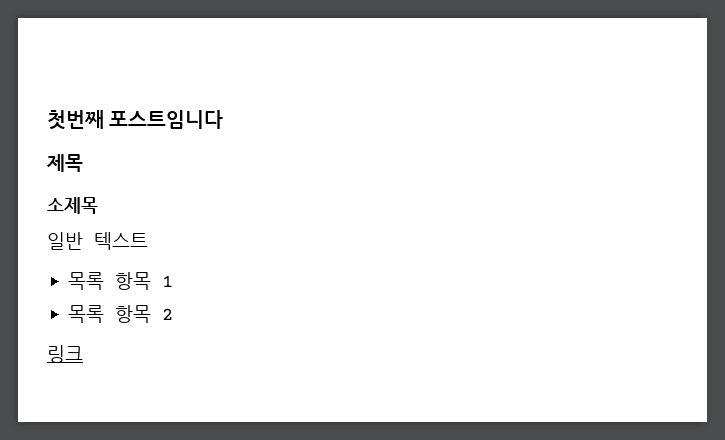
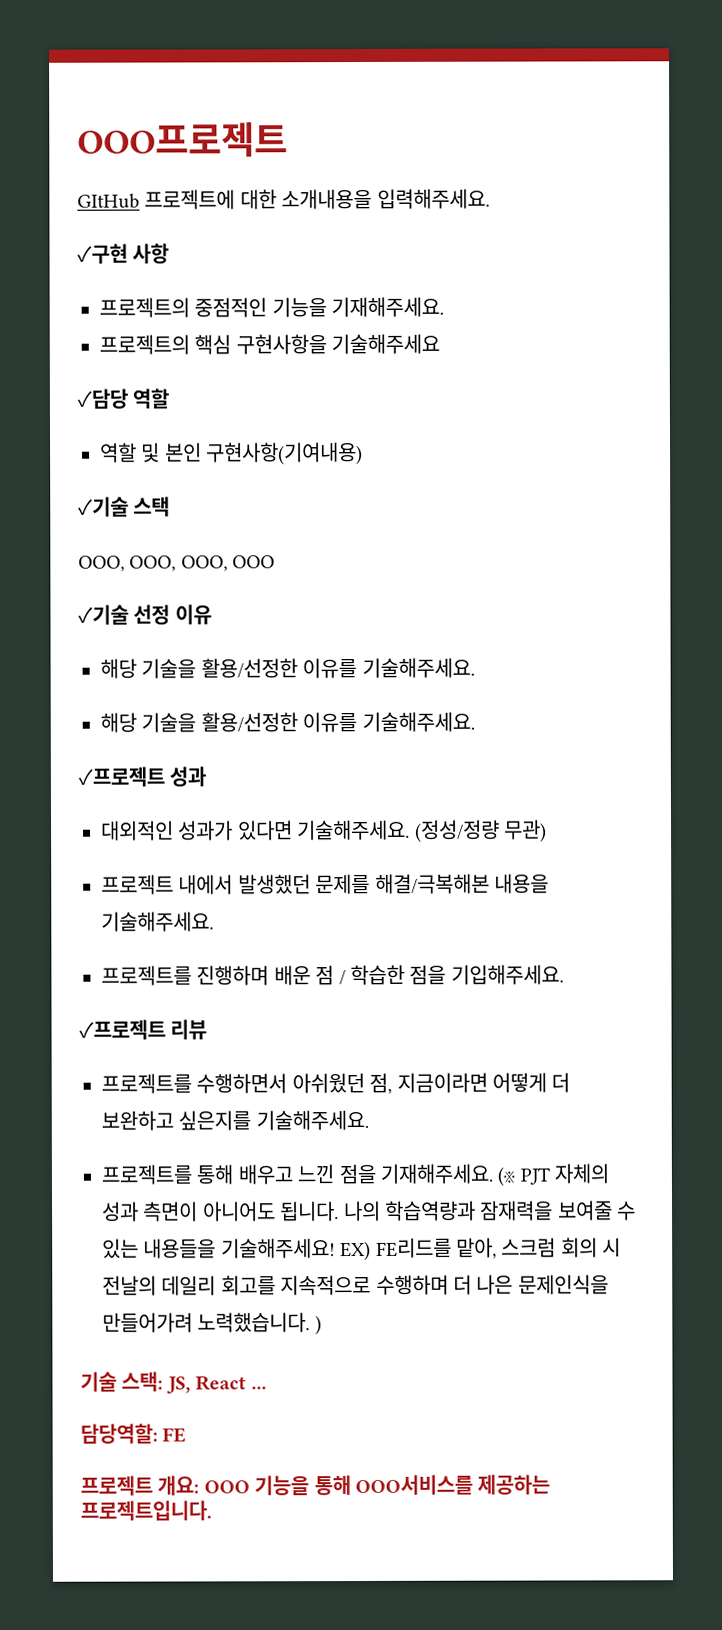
[47,110,224,130] [47,154,83,172] [47,197,98,214] [47,232,148,250] [67,272,173,290] [67,305,173,323] [47,345,83,363] 첫번째 포스트임니다 // 제목 // 소제목 // 일반 텍스트 // 목록 항목 1 // 목록 항목 2 // 링크 -> [77,121,288,158] [77,188,490,210] [77,243,170,264] [99,296,445,318] [99,333,441,355] [77,388,170,409] [100,441,364,466] [78,496,171,517] [78,555,276,572] [78,604,212,625] [100,657,475,679] [100,711,475,733] [78,766,207,787] [101,819,547,843] [101,873,549,895] [101,911,214,932] [101,964,564,986] [79,1019,208,1040] [101,1072,571,1094] [101,1109,369,1131] [101,1163,610,1187] [102,1200,637,1222] [102,1237,622,1262] [102,1274,609,1296] [102,1312,322,1336] [80,1371,267,1394] [80,1423,187,1444] [80,1474,551,1496] [80,1500,212,1521] OOO프로젝트 // GItHub 프로젝트에 대한 소개내용을 입력해주세요. // ✓구현 사항 // 프로젝트의 중점적인 기능을 기재해주세요. // 프로젝트의 핵심 구현사항을 기술해주세요 // ✓담당 역할 // 역할 및 본인 구현사항(기여내용) // ✓기술 스택 // OOO, OOO, OOO, OOO // ✓기술 선정 이유 // 해당 기술을 활용/선정한 이유를 기술해주세요. // 해당 기술을 활용/선정한 이유를 기술해주세요. // ✓프로젝트 성과 // 대외적인 성과가 있다면 기술해주세요. (정성/정량 무관) // 프로젝트 내에서 발생했던 문제를 해결/극복해본 내용을 기술해주세요. // 프로젝트를 진행하며 배운 점 / 학습한 점을 기입해주세요. // ✓프로젝트 리뷰 // 프로젝트를 수행하면서 아쉬웠던 점, 지금이라면 어떻게 더 보완하고 싶은지를 기술해주세요. // 프로젝트를 통해 배우고 느낀 점을 기재해주세요. (※ PJT 자체의 성과 측면이 아니어도 됩니다. 나의 학습역량과 잠재력을 보여줄 수 있는 내용들을 기술해주세요! EX) FE리드를 맡아, 스크럼 회의 시 전날의 데일리 회고를 지속적으로 수행하며 더 나은 문제인식을 만들어가려 노력했습니다. ) // 기술 스택: JS, React ... // 담당역할: FE // 프로젝트 개요: OOO 기능을 통해 OOO서비스를 제공하는 프로젝트입니다.

